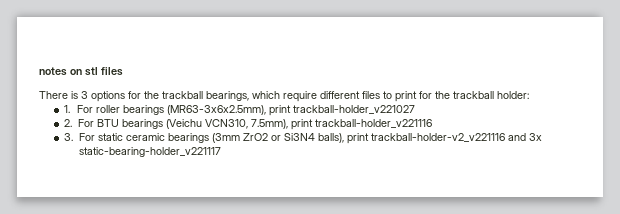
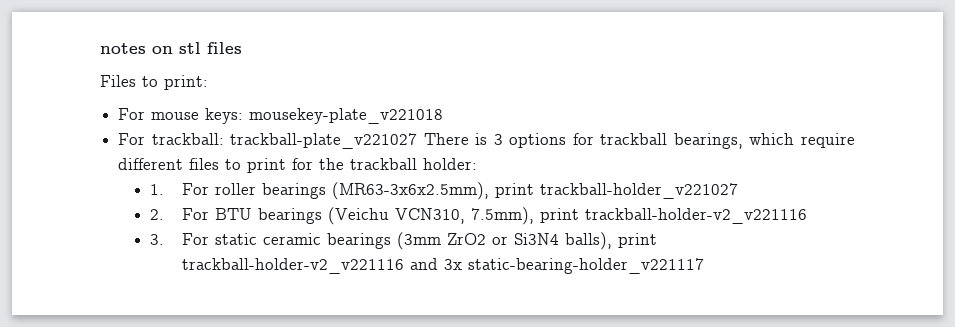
(123, 71) none -> [100,75,208,90] [118,108,444,124] [118,133,418,149] Files to print: // For mouse keys: mousekey-plate_v221018 // For trackball: trackball-plate_v221027
[144,91,159,99] the -> (594, 139) none
[314,119,432,128] trackball-holder_v221116 -> [584,208,807,224] trackball-holder-v2_v221116

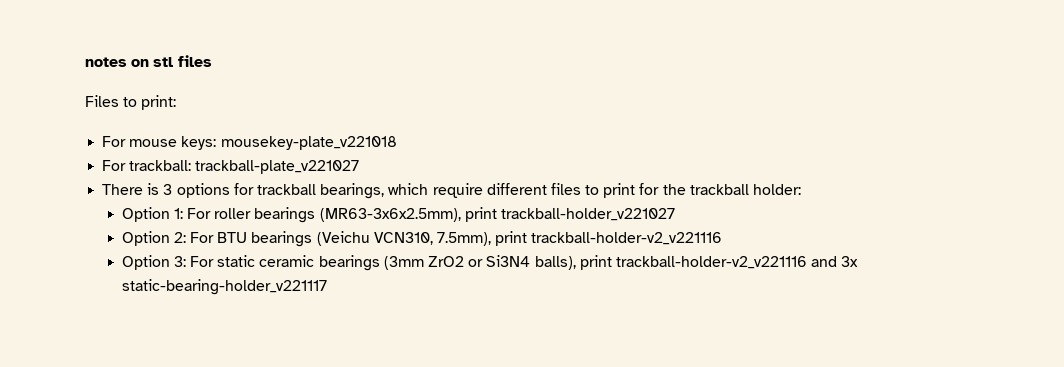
(418, 141) none -> (360, 167) //
[149,184,164,195] 1. -> [121,207,183,222] Option 1:
[149,209,164,220] 2. -> [121,231,186,246] Option 2:
[149,234,164,245] 3. -> [121,255,186,270] Option 3:

